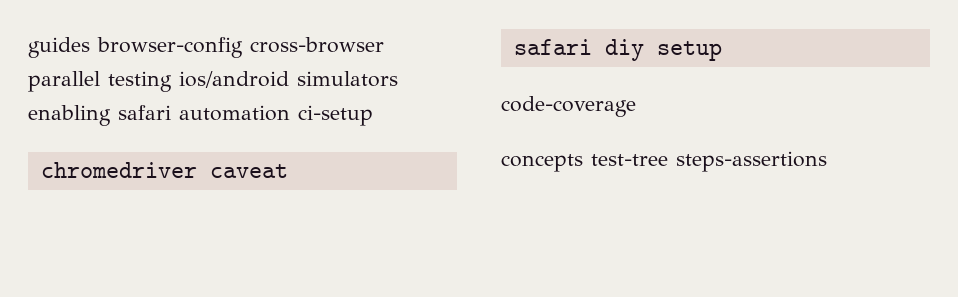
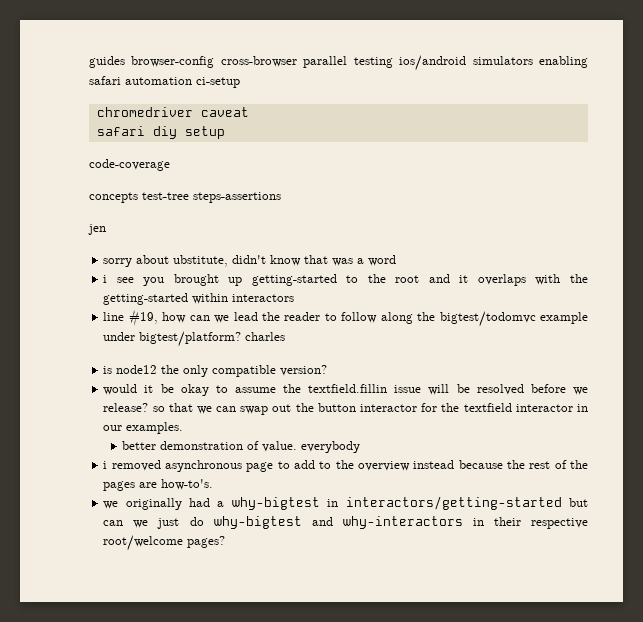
(827, 161) none -> [88,224,106,235] [103,255,397,267] [103,274,588,286] [103,293,295,305] [103,309,588,327] [103,331,286,347] [103,365,328,377] [103,384,588,396] [103,403,588,415] [103,422,184,434] [122,441,361,453] [103,460,588,472] [103,479,214,491] [103,496,588,510] [103,516,588,529] [103,535,226,551] // jen // sorry about ubstitute, didn't know that was a word // i see you brought up getting-started to the root and it overlaps with the getting-started within interactors // line #19, how can we lead the reader to follow along the bigtest/todomvc example under bigtest/platform? charles // is node12 the only compatible version? // would it be okay to assume the textfield.fillin issue will be resolved before we release? so that we can swap out the button interactor for the textfield interactor in our examples. // better demonstration of value. everybody // i removed asynchronous page to add to the overview instead because the rest of the pages are how-to's. // we originally had a why-bigtest in interactors/getting-started but can we just do why-bigtest and why-interactors in their respective root/welcome pages?

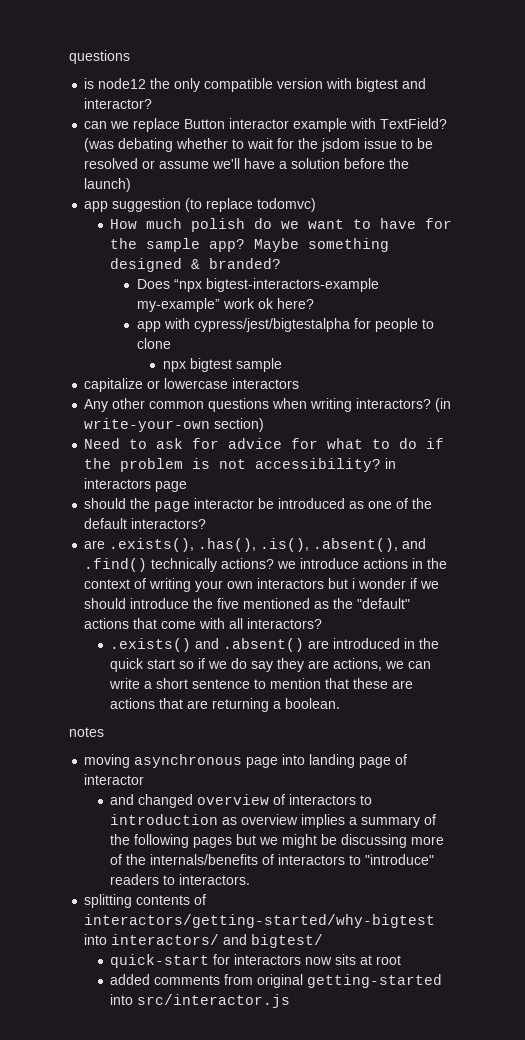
[89,55,588,71] [89,76,240,88] [96,107,249,117] [96,126,225,139] [89,159,170,171] [89,192,281,203] [88,224,106,235] [103,255,397,267] [103,274,588,286] [103,293,295,305] [103,309,588,327] [103,331,286,347] guides browser-config cross-browser parallel testing ios/android simulators enabling safari automation ci-setup // chromedriver caveat // safari diy setup // code-coverage // concepts test-tree steps-assertions // jen // sorry about ubstitute, didn't know that was a word // i see you brought up getting-started to the root and it overlaps with the getting-started within interactors // line #19, how can we lead the reader to follow along the bigtest/todomvc example under bigtest/platform? charles -> [69,50,130,64] questions
[280,365,328,376] [103,384,588,396] [103,403,588,415] [103,422,184,434] [122,441,361,453] [103,460,588,472] [103,479,214,491] [103,496,588,510] [103,516,588,529] [103,535,226,551] version? // would it be okay to assume the textfield.fillin issue will be resolved before we release? so that we can swap out the button interactor for the textfield interactor in our examples. // better demonstration of value. everybody // i removed asynchronous page to add to the overview instead because the rest of the pages are how-to's. // we originally had a why-bigtest in interactors/getting-started but can we just do why-bigtest and why-interactors in their respective root/welcome pages? -> [277,78,427,92] [84,98,153,109] [84,118,448,132] [84,138,434,152] [84,158,410,169] [84,178,132,192] [84,198,317,212] [110,218,453,232] [110,238,390,252] [110,258,282,272] [136,278,379,292] [136,298,314,312] [136,318,434,332] [136,338,171,349] [162,358,282,372] [84,378,300,392] [84,398,452,412] [84,418,265,432] [84,438,445,449] [84,458,397,472] [84,478,188,492] [84,498,433,512] [84,518,207,529] [84,538,427,552] [84,558,448,572] [84,578,440,592] [84,598,411,609] [84,618,323,629] [110,638,440,652] [110,658,432,672] [109,678,414,689] [110,698,341,712] [69,727,104,737] [84,754,408,768] [84,774,145,785] [110,794,373,808] [110,814,437,828] [110,834,445,848] [110,854,435,865] [110,874,251,885] [84,894,207,908] [84,914,436,928] [84,934,324,948] [110,954,402,968] [110,974,443,988] [110,994,291,1008] version with bigtest and interactor? // can we replace Button interactor example with TextField? (was debating whether to wait for the jsdom issue to be resolved or assume we'll have a solution before the launch) // app suggestion (to replace todomvc) // How much polish do we want to have for the sample app? Maybe something designed & branded? // Does “npx bigtest-interactors-example my-example” work ok here? // app with cypress/jest/bigtestalpha for people to clone // npx bigtest sample // capitalize or lowercase interactors // Any other common questions when writing interactors? (in write-your-own section) // Need to ask for advice for what to do if the problem is not accessibility? in interactors page // should the page interactor be introduced as one of the default interactors? // are .exists(), .has(), .is(), .absent(), and .find() technically actions? we introduce actions in the context of writing your own interactors but i wonder if we should introduce the five mentioned as the "default" actions that come with all interactors? // .exists() and .absent() are introduced in the quick start so if we do say they are actions, we can write a short sentence to mention that these are actions that are returning a boolean. // notes // moving asynchronous page into landing page of interactor // and changed overview of interactors to introduction as overview implies a summary of the following pages but we might be discussing more of the internals/benefits of interactors to "introduce" readers to interactors. // splitting contents of interactors/getting-started/why-bigtest into interactors/ and bigtest/ // quick-start for interactors now sits at root // added comments from original getting-started into src/interactor.js

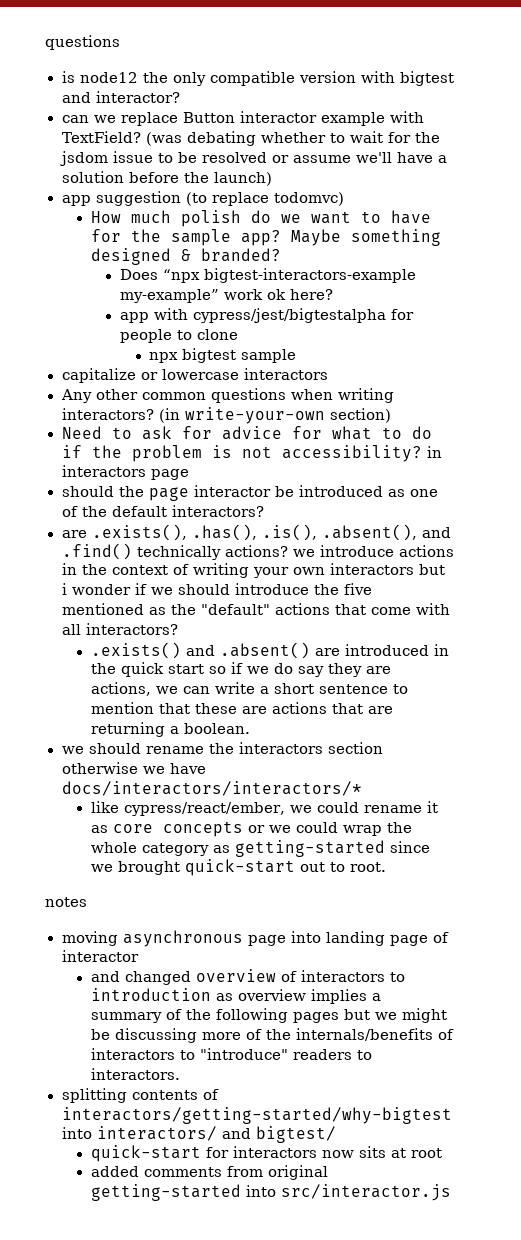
(341, 703) none -> [61,742,383,754] [61,762,206,774] [61,781,362,796] [90,801,438,816] [90,821,412,837] [90,840,430,857] [90,859,386,876] // we should rename the interactors section otherwise we have docs/interactors/interactors/* // like cypress/react/ember, we could rename it as core concepts or we could wrap the whole category as getting-started since we brought quick-start out to root.

